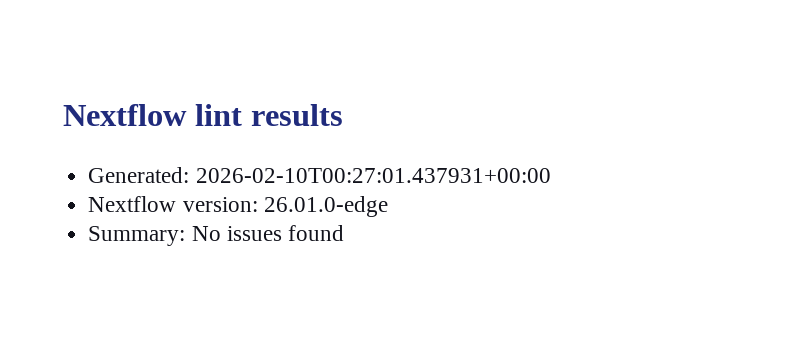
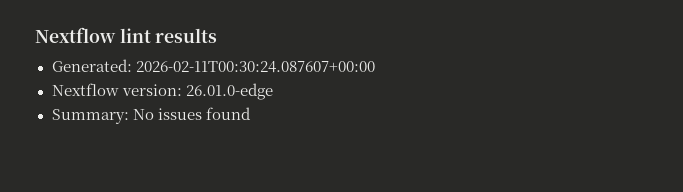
[195,168,551,183] 2026-02-10T00:27:01.437931+00:00 -> [135,61,375,73] 2026-02-11T00:30:24.087607+00:00

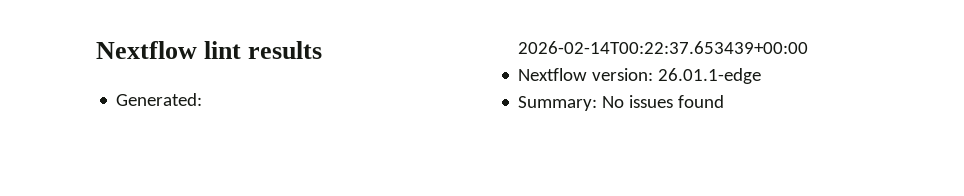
[135,61,375,73] 2026-02-11T00:30:24.087607+00:00 -> [518,41,809,54] 2026-02-14T00:22:37.653439+00:00
[185,83,273,100] 26.01.0-edge -> [658,68,762,84] 26.01.1-edge

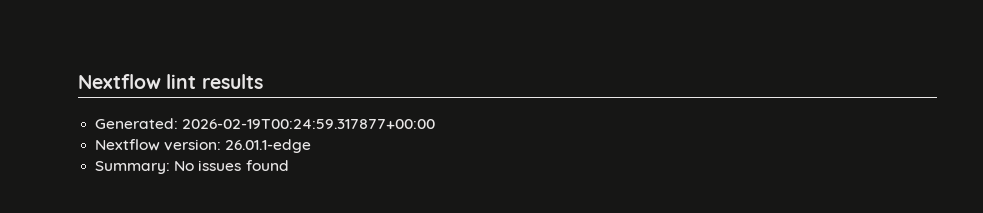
[518,41,809,54] 2026-02-14T00:22:37.653439+00:00 -> [182,119,436,129] 2026-02-19T00:24:59.317877+00:00

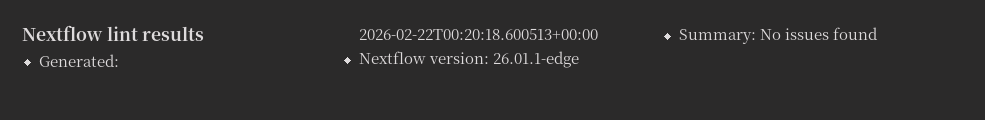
[182,119,436,129] 2026-02-19T00:24:59.317877+00:00 -> [358,28,598,40] 2026-02-22T00:20:18.600513+00:00

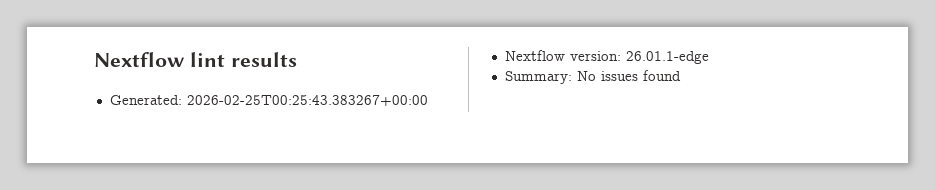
[358,28,598,40] 2026-02-22T00:20:18.600513+00:00 -> [186,95,428,106] 2026-02-25T00:25:43.383267+00:00

